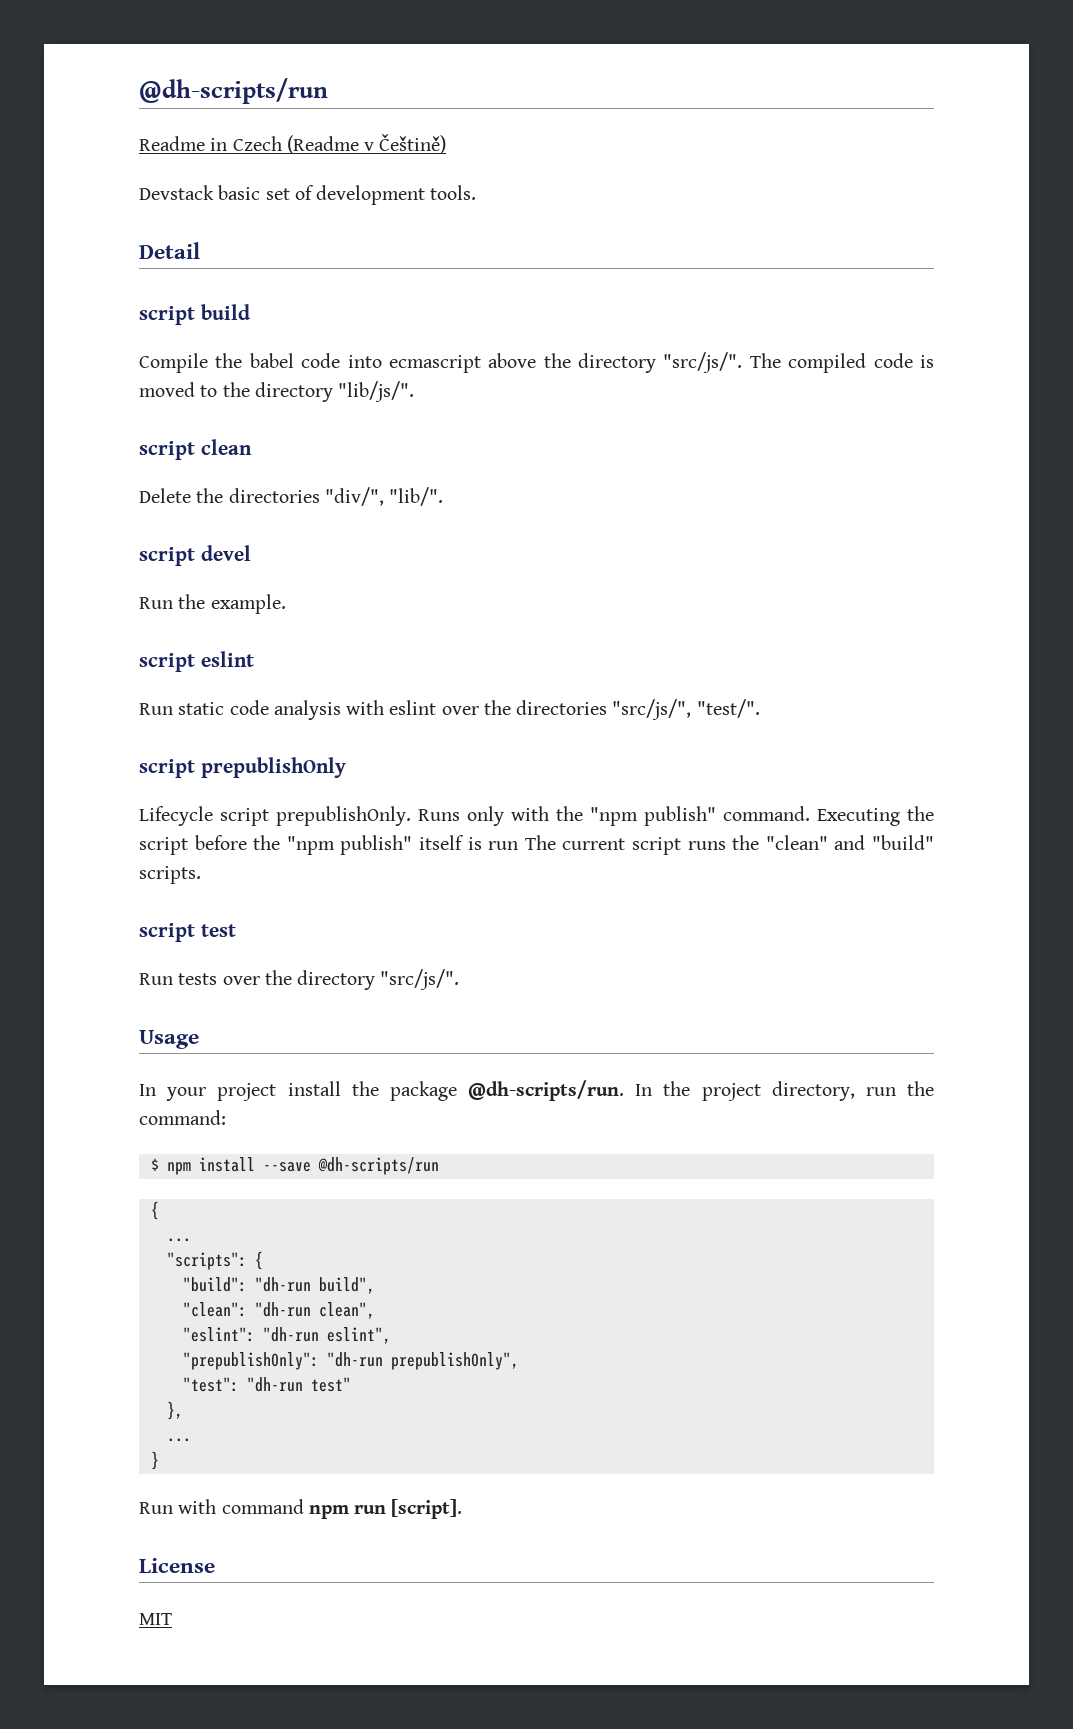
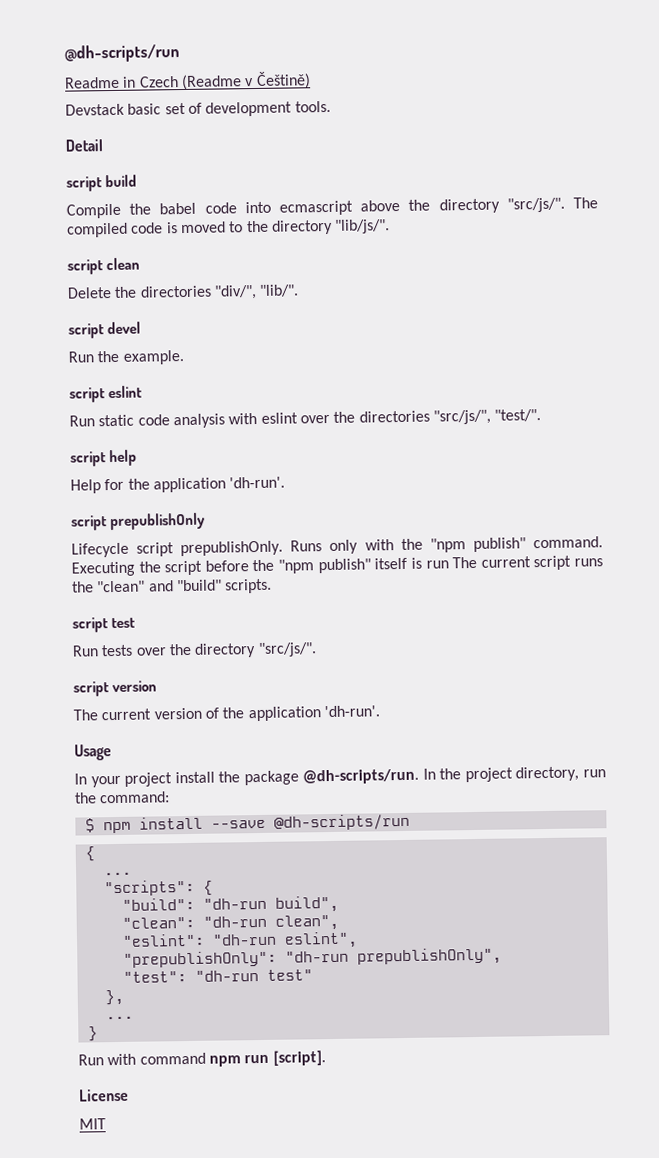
(760, 708) none -> [70,449,138,467] [70,476,286,494] // script help // Help for the application 'dh-run'.
(460, 979) none -> [73,680,158,697] [73,705,380,722] // script version // The current version of the application 'dh-run'.

